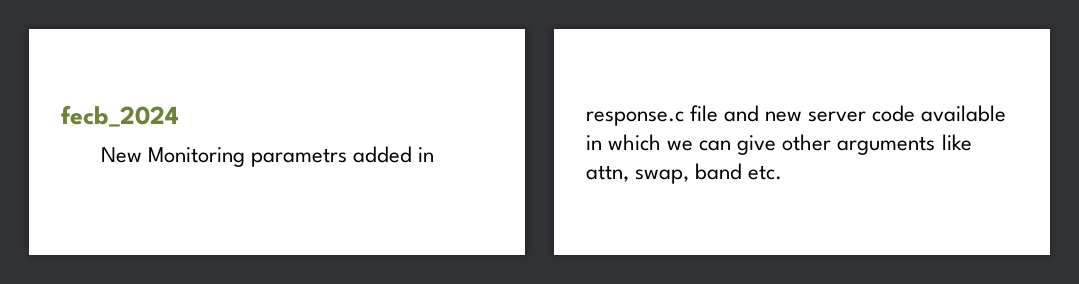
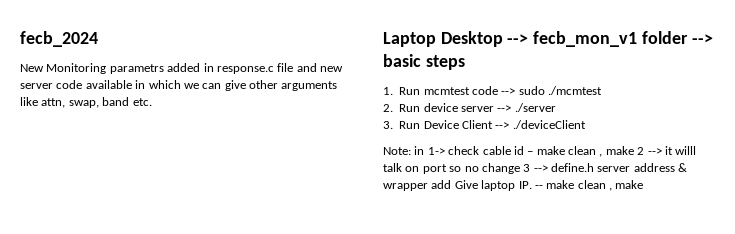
(783, 172) none -> [383,31,713,47] [383,54,465,70] [383,86,603,95] [383,103,556,112] [383,120,586,129] [383,146,697,157] [383,163,688,174] [383,180,644,191] // Laptop Desktop --> fecb_mon_v1 folder --> basic steps // 1. Run mcmtest code --> sudo ./mcmtest // 2. Run device server --> ./server // 3. Run Device Client --> ./deviceClient // Note: in 1-> check cable id – make clean , make 2 --> it willl talk on port so no change 3 --> define.h server address & wrapper add Give laptop IP. -- make clean , make

